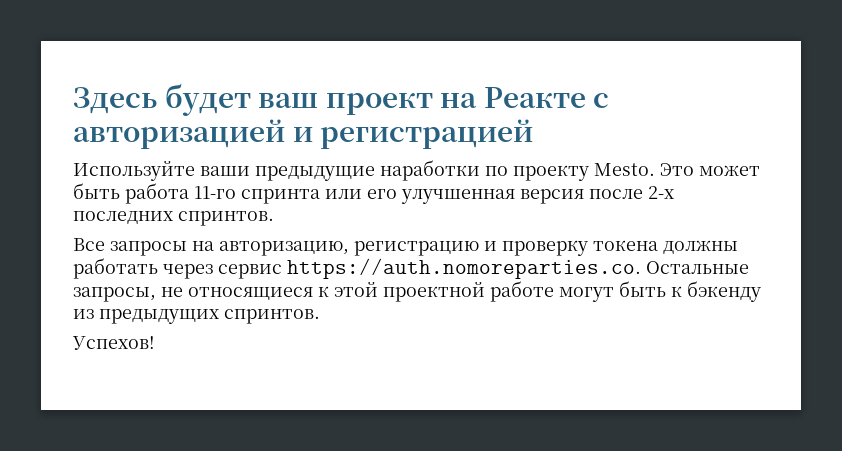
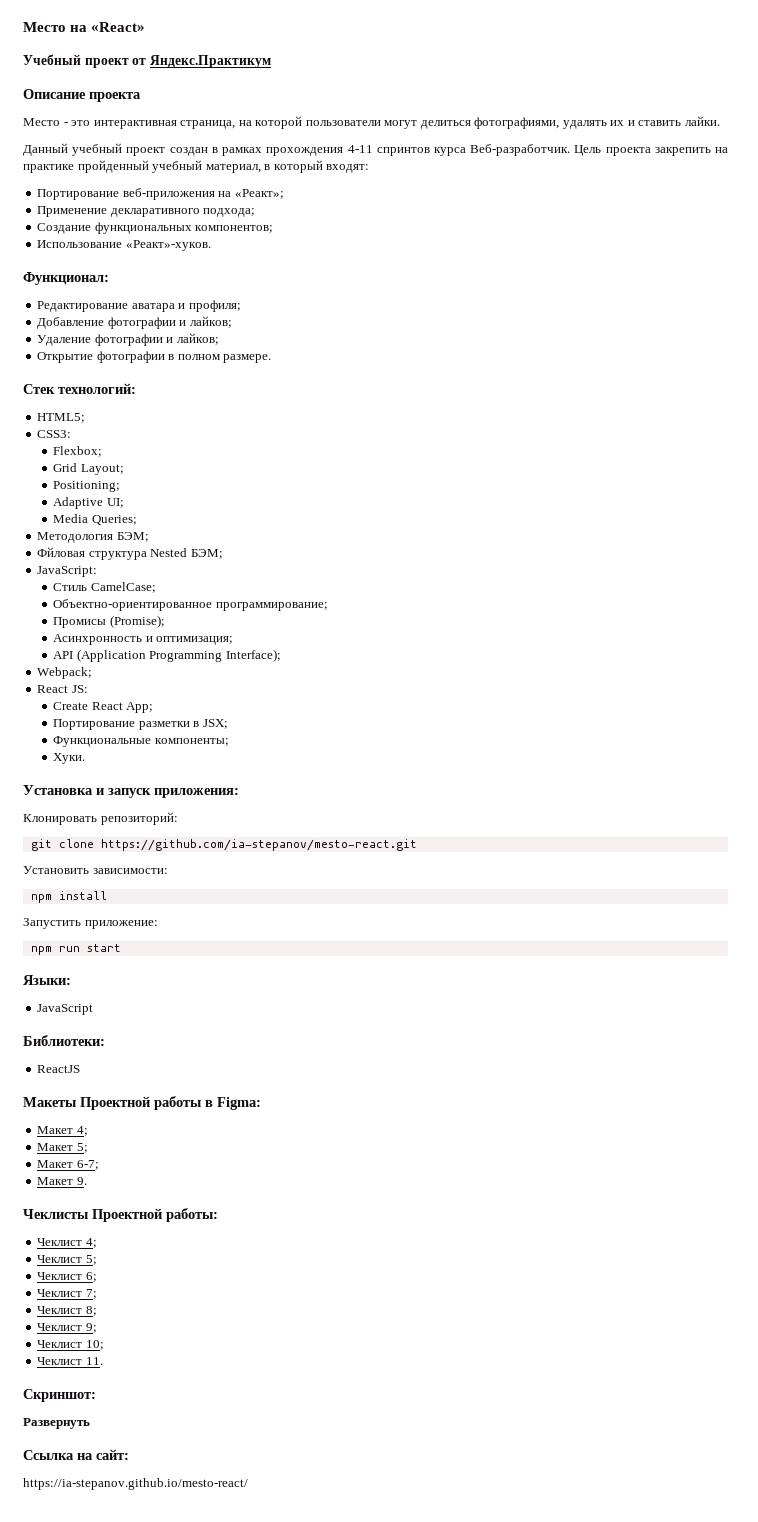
[73,83,610,116] [73,119,534,149] [73,160,760,181] [73,183,674,204] [73,211,274,226] [73,238,738,256] [73,258,749,279] [73,281,761,302] [73,309,320,324] [72,336,155,350] Здесь будет ваш проект на Реакте с авторизацией и регистрацией // Используйте ваши предыдущие наработки по проекту Mesto. Это может быть работа 11-го спринта или его улучшенная версия после 2-х последних спринтов. // Все запросы на авторизацию, регистрацию и проверку токена должны работать через сервис https://auth.nomoreparties.co. Остальные запросы, не относящиеся к этой проектной работе могут быть к бэкенду из предыдущих спринтов. // Успехов! -> [23,22,146,32] [23,54,271,68] [23,89,141,102] [23,116,720,129] [23,143,728,156] [23,160,370,173] [37,188,284,200] [37,206,256,217] [37,222,274,234] [37,240,211,251] [23,272,109,285] [37,300,241,312] [37,316,232,329] [37,333,219,346] [37,351,272,363] [23,383,136,394] [37,413,86,423] [37,430,72,438] [53,446,103,457] [53,463,124,475] [53,481,121,492] [53,497,124,509] [53,514,137,525] [37,532,149,543] [37,547,223,560] [37,566,98,577] [53,582,156,593] [53,599,328,611] [53,615,165,628] [53,634,234,645] [53,649,281,662] [37,667,93,679] [37,685,88,693] [53,702,154,713] [53,719,228,730] [53,736,229,747] [53,753,86,764] [23,785,239,798] [23,812,178,825] [30,839,417,851] [23,866,168,874] [30,891,107,903] [23,918,158,929] [30,944,121,955] [23,975,71,985] [37,1004,94,1015] [23,1035,105,1046] [37,1065,81,1073] [23,1096,261,1110] [37,1126,88,1136] [37,1143,88,1153] [37,1160,99,1170] [37,1177,87,1185] [23,1208,218,1222] [37,1238,97,1248] [37,1255,97,1265] [37,1272,97,1282] [37,1289,97,1299] [37,1306,97,1316] [37,1323,97,1333] [37,1340,104,1350] [37,1357,103,1365] [23,1389,96,1402] [23,1418,90,1429] [23,1449,129,1460] [23,1478,248,1490] Место на «React» // Учебный проект от Яндекс.Практикум // Описание проекта // Место - это интерактивная страница, на которой пользователи могут делиться фотографиями, удалять их и ставить лайки. // Данный учебный проект создан в рамках прохождения 4-11 спринтов курса Веб-разработчик. Цель проекта закрепить на практике пройденный учебный материал, в который входят: // Портирование веб-приложения на «Реакт»; // Применение декларативного подхода; // Создание функциональных компонентов; // Использование «Реакт»-хуков. // Функционал: // Редактирование аватара и профиля; // Добавление фотографии и лайков; // Удаление фотографии и лайков; // Открытие фотографии в полном размере. // Стек технологий: // HTML5; // CSS3: // Flexbox; // Grid Layout; // Positioning; // Adaptive UI; // Media Queries; // Методология БЭМ; // Фйловая структура Nested БЭМ; // JavaScript: // Стиль CamelCase; // Объектно-ориентированное программирование; // Промисы (Promise); // Асинхронность и оптимизация; // API (Application Programming Interface); // Webpack; // React JS: // Create React App; // Портирование разметки в JSX; // Функциональные компоненты; // Хуки. // Установка и запуск приложения: // Клонировать репозиторий: // git clone https://github.com/ia-stepanov/mesto-react.git // Установить зависимости: // npm install // Запустить приложение: // npm run start // Языки: // JavaScript // Библиотеки: // ReactJS // Макеты Проектной работы в Figma: // Макет 4; // Макет 5; // Макет 6-7; // Макет 9. // Чеклисты Проектной работы: // Чеклист 4; // Чеклист 5; // Чеклист 6; // Чеклист 7; // Чеклист 8; // Чеклист 9; // Чеклист 10; // Чеклист 11. // Скриншот: // Развернуть // Ссылка на сайт: // https://ia-stepanov.github.io/mesto-react/

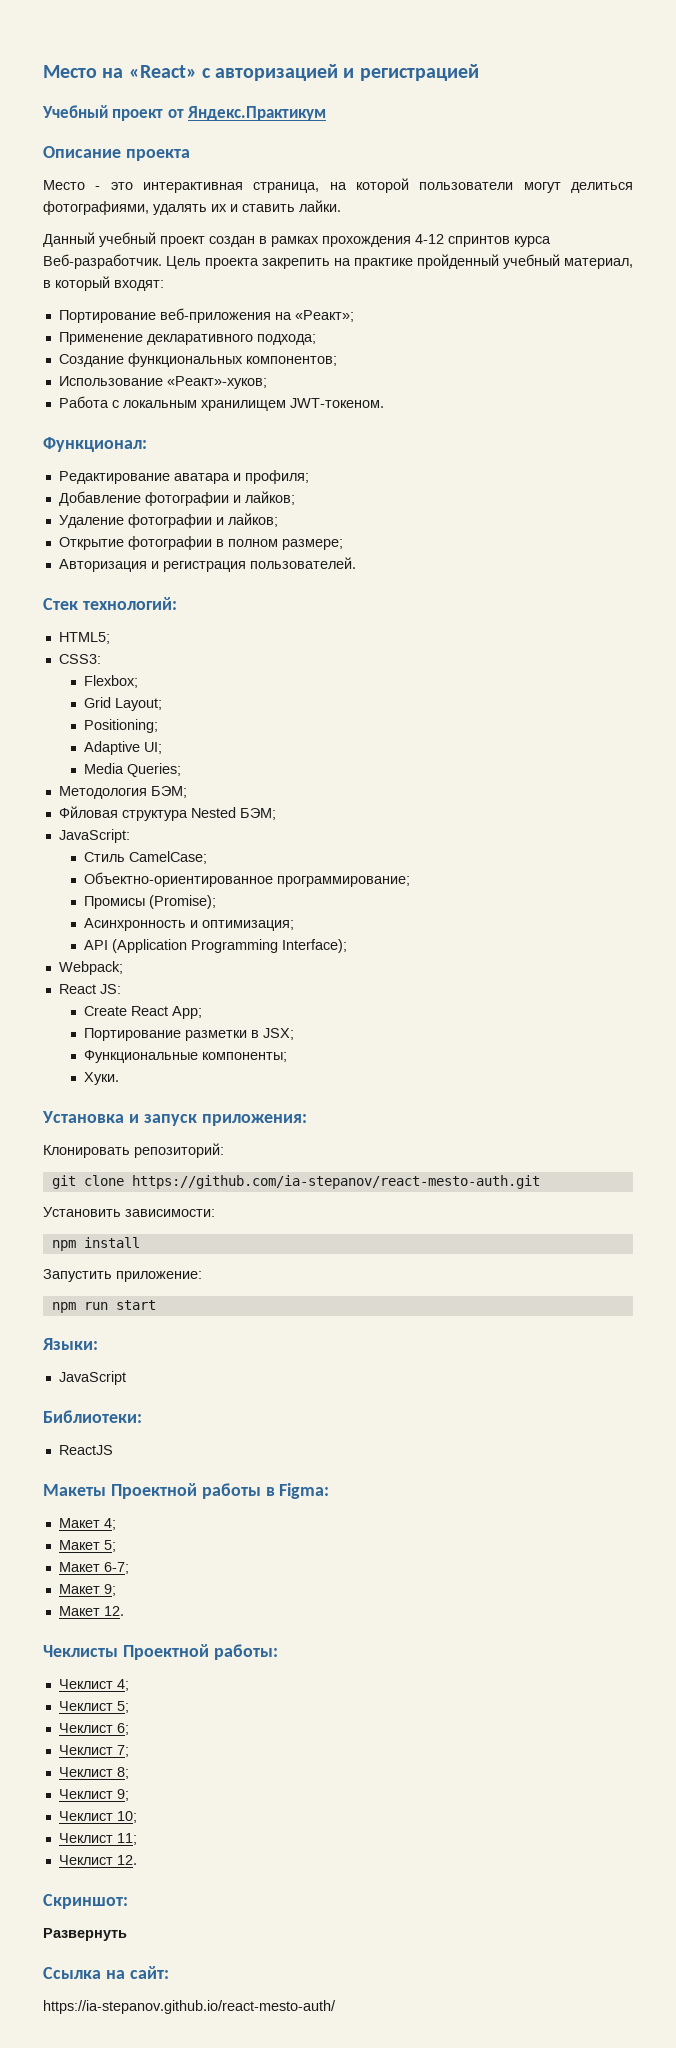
(146, 27) none -> [201,64,479,81] с авторизацией и регистрацией
[347,145,373,153] 4-11 -> [415,234,444,244] 4-12
[125,240,211,251] «Реакт»-хуков. -> [166,376,267,389] [58,396,384,411] «Реакт»-хуков; // Работа c локальным хранилищем JWT-токеном.
[223,354,272,363] размере. -> [281,539,343,550] [58,557,356,572] размере; // Авторизация и регистрация пользователей.
[100,839,417,851] https://github.com/ia-stepanov/mesto-react.git -> [131,1175,540,1189] https://github.com/ia-stepanov/react-mesto-auth.git
[76,1177,87,1185] 9. -> [103,1584,116,1596] [58,1606,124,1616] 9; // Макет 12.
[85,1357,103,1365] 11. -> [116,1833,137,1845] [58,1855,137,1865] 11; // Чеклист 12.
[23,1478,248,1490] https://ia-stepanov.github.io/mesto-react/ -> [43,2000,336,2014] https://ia-stepanov.github.io/react-mesto-auth/

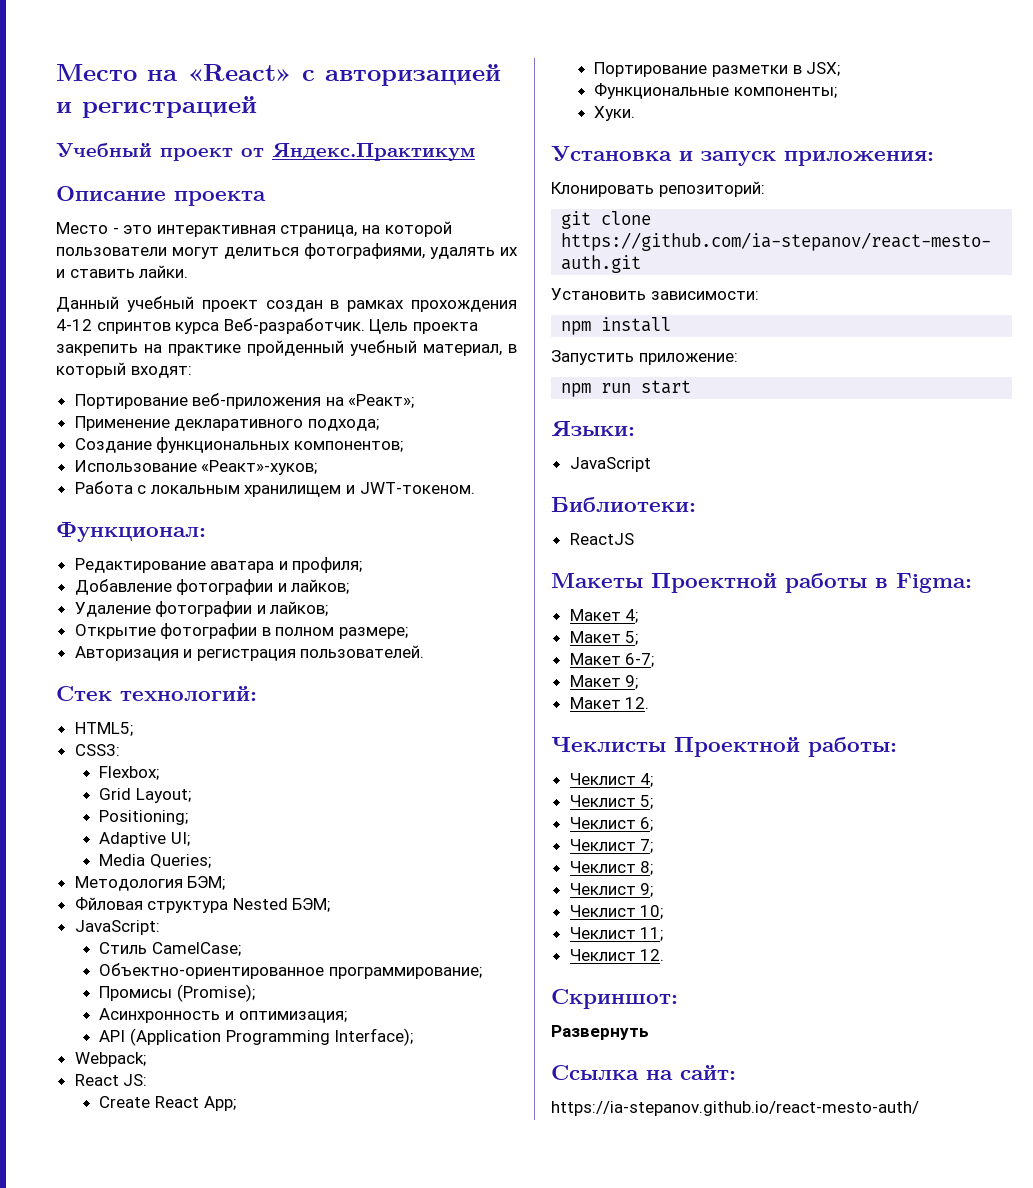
(286, 405) none -> [346,485,356,494] и

